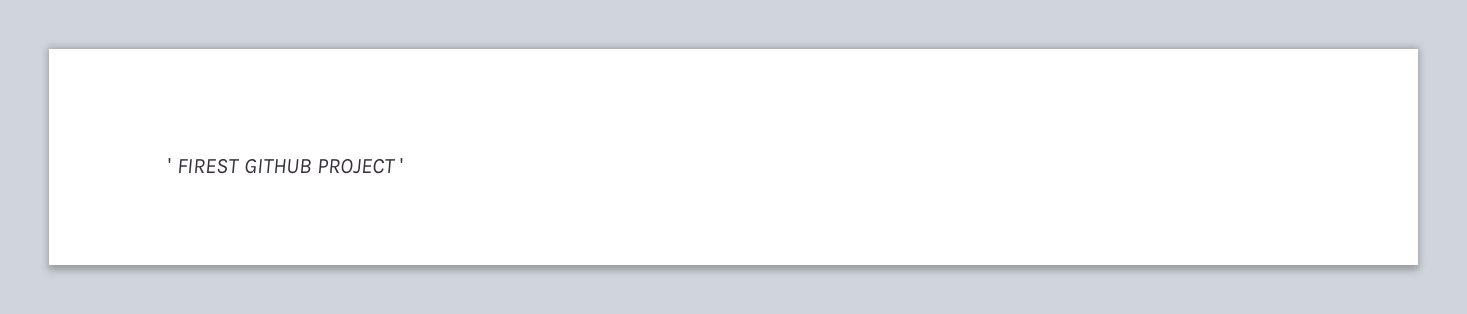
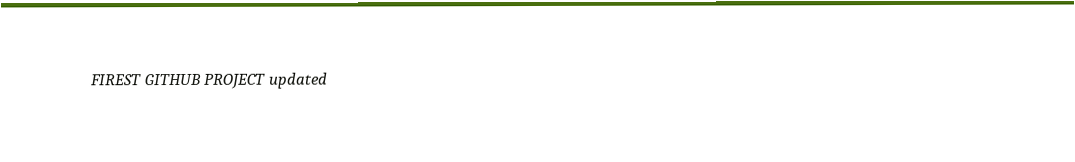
[168,158,171,173] ' -> (89, 80) none
[399,158,403,173] ' -> [267,72,328,89] updated

